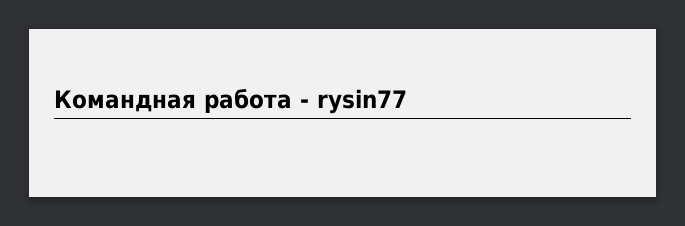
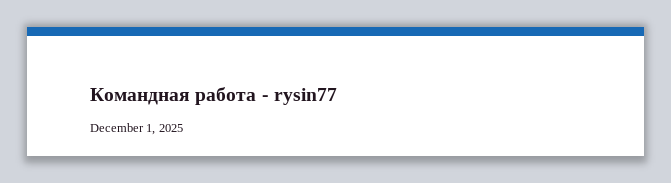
(407, 101) none -> [90,123,183,135] // December 1, 2025

